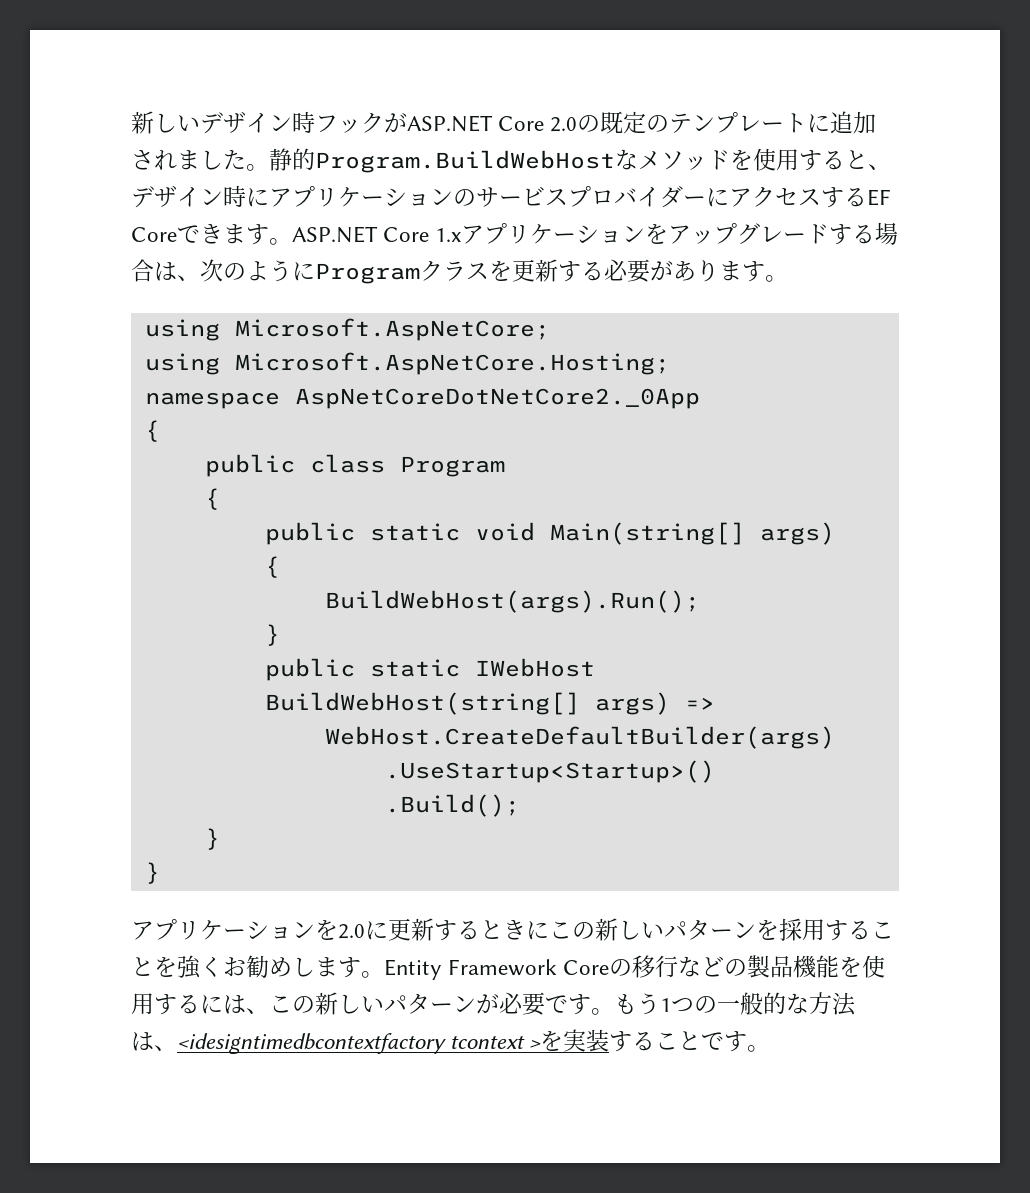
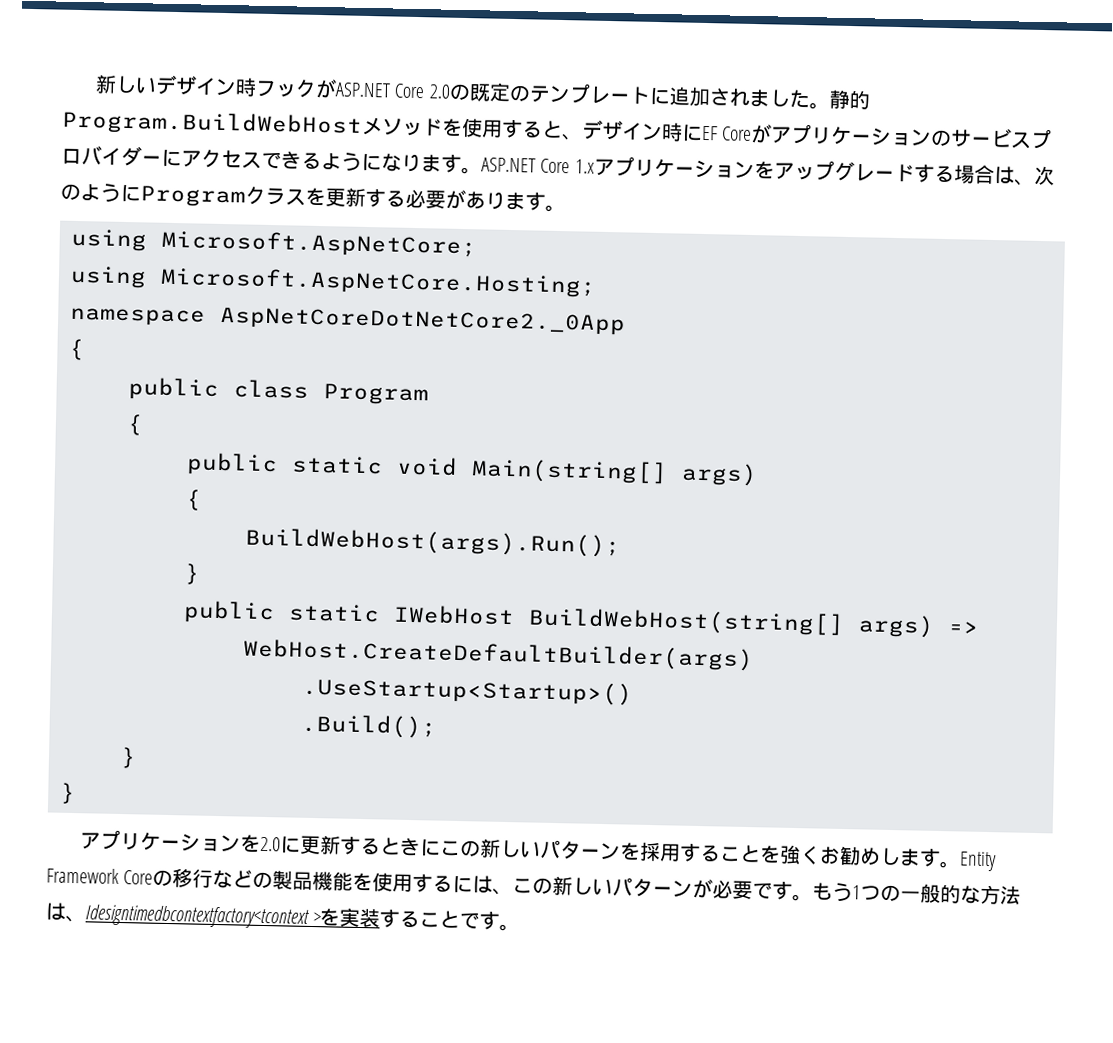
[615,149,638,170] な -> (363, 123) none
(269, 197) none -> [701,123,773,144] EF Coreが
[821,187,891,208] [131,223,223,244] するEF Coreでき -> [261,151,422,173] できるようになり
[177,1033,526,1054] <idesigntimedbcontextfactory tcontext -> [85,904,310,929] Idesigntimedbcontextfactory<tcontext

